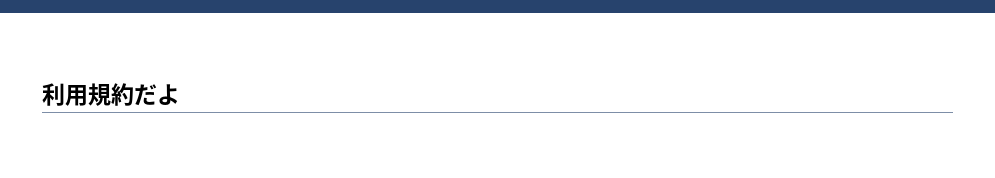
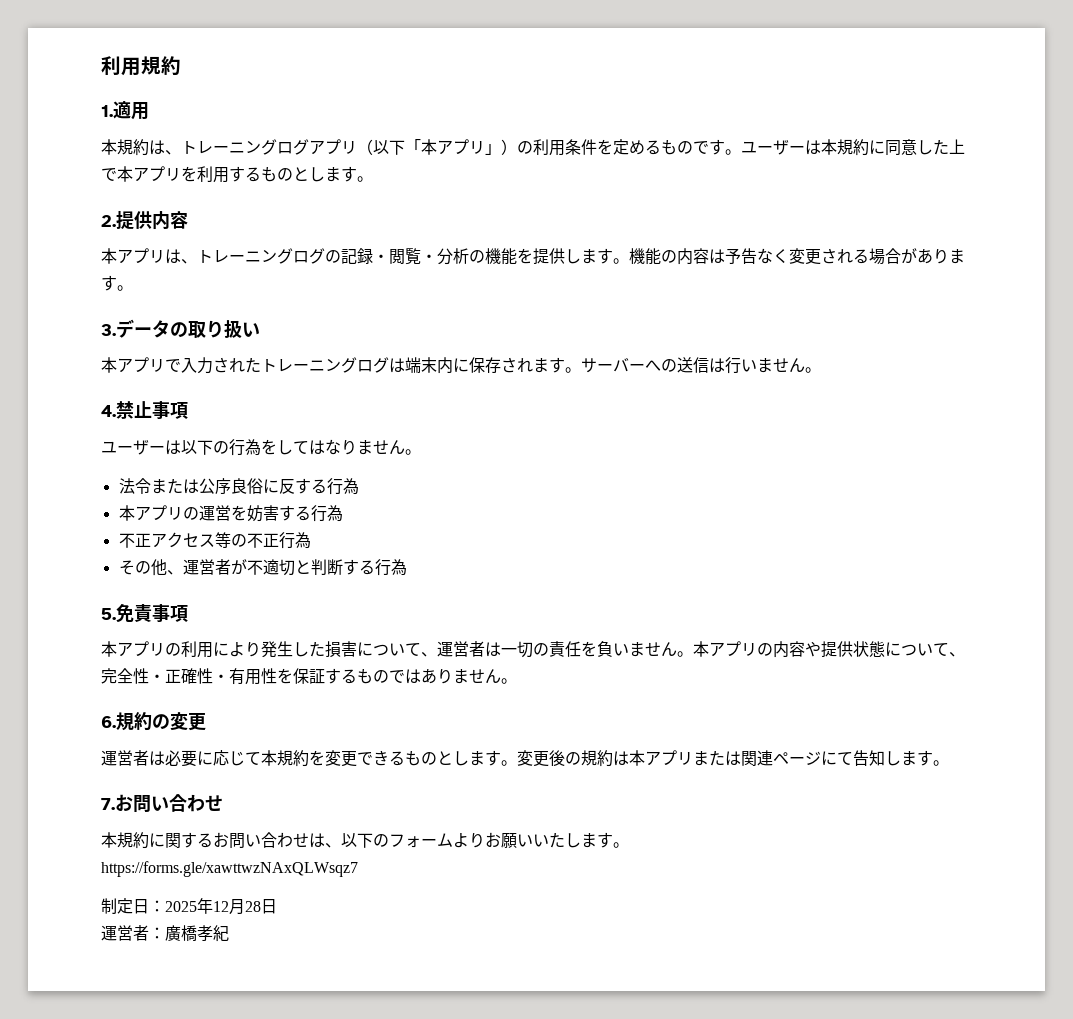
[134,84,180,106] だよ -> [101,101,149,120] [101,139,965,156] [101,166,373,183] [101,210,188,230] [101,248,965,265] [101,275,133,291] [101,319,260,338] [101,357,821,374] [101,401,188,419] [101,439,421,456] [118,478,359,495] [118,505,343,522] [118,532,311,549] [118,559,407,576] [101,603,188,623] [101,641,965,658] [101,668,517,685] [101,712,206,731] [101,750,949,767] [101,794,223,812] [101,832,629,849] [101,861,358,877] [101,898,277,915] [101,925,229,942] // 1.適用 // 本規約は、トレーニングログアプリ（以下「本アプリ」）の利用条件を定めるものです。ユーザーは本規約に同意した上で本アプリを利用するものとします。 // 2.提供内容 // 本アプリは、トレーニングログの記録・閲覧・分析の機能を提供します。機能の内容は予告なく変更される場合があります。 // 3.データの取り扱い // 本アプリで入力されたトレーニングログは端末内に保存されます。サーバーへの送信は行いません。 // 4.禁止事項 // ユーザーは以下の行為をしてはなりません。 // 法令または公序良俗に反する行為 // 本アプリの運営を妨害する行為 // 不正アクセス等の不正行為 // その他、運営者が不適切と判断する行為 // 5.免責事項 // 本アプリの利用により発生した損害について、運営者は一切の責任を負いません。本アプリの内容や提供状態について、完全性・正確性・有用性を保証するものではありません。 // 6.規約の変更 // 運営者は必要に応じて本規約を変更できるものとします。変更後の規約は本アプリまたは関連ページにて告知します。 // 7.お問い合わせ // 本規約に関するお問い合わせは、以下のフォームよりお願いいたします。 // https://forms.gle/xawttwzNAxQLWsqz7 // 制定日：2025年12月28日 // 運営者：廣橋孝紀

